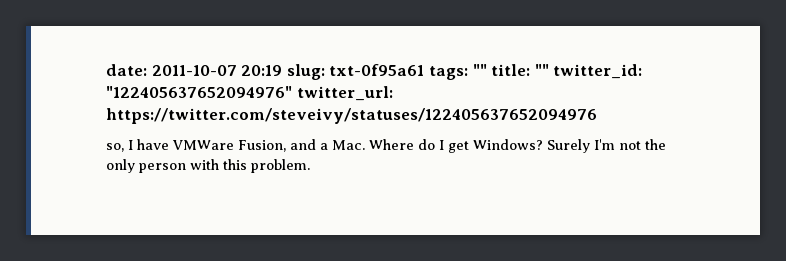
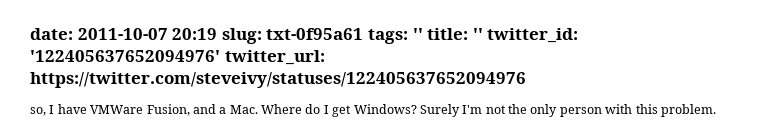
[472,64,643,79] [106,86,292,98] "" title: "" twitter_id: "122405637652094976" -> [412,28,579,43] [30,50,220,62] '' title: '' twitter_id: '122405637652094976'

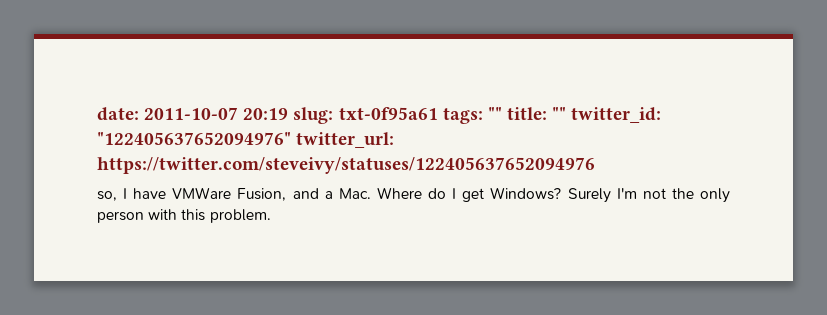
[412,28,579,43] [30,50,220,62] '' title: '' twitter_id: '122405637652094976' -> [487,107,662,123] [97,132,291,145] "" title: "" twitter_id: "122405637652094976"

